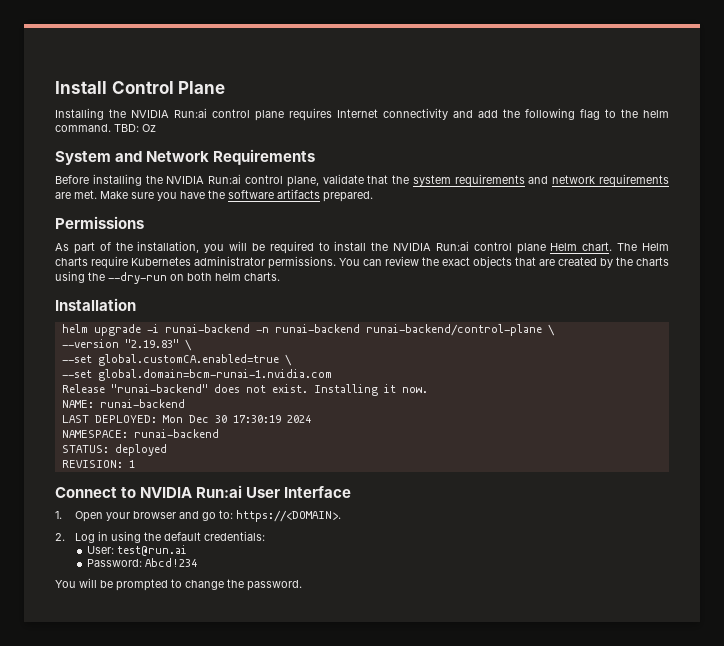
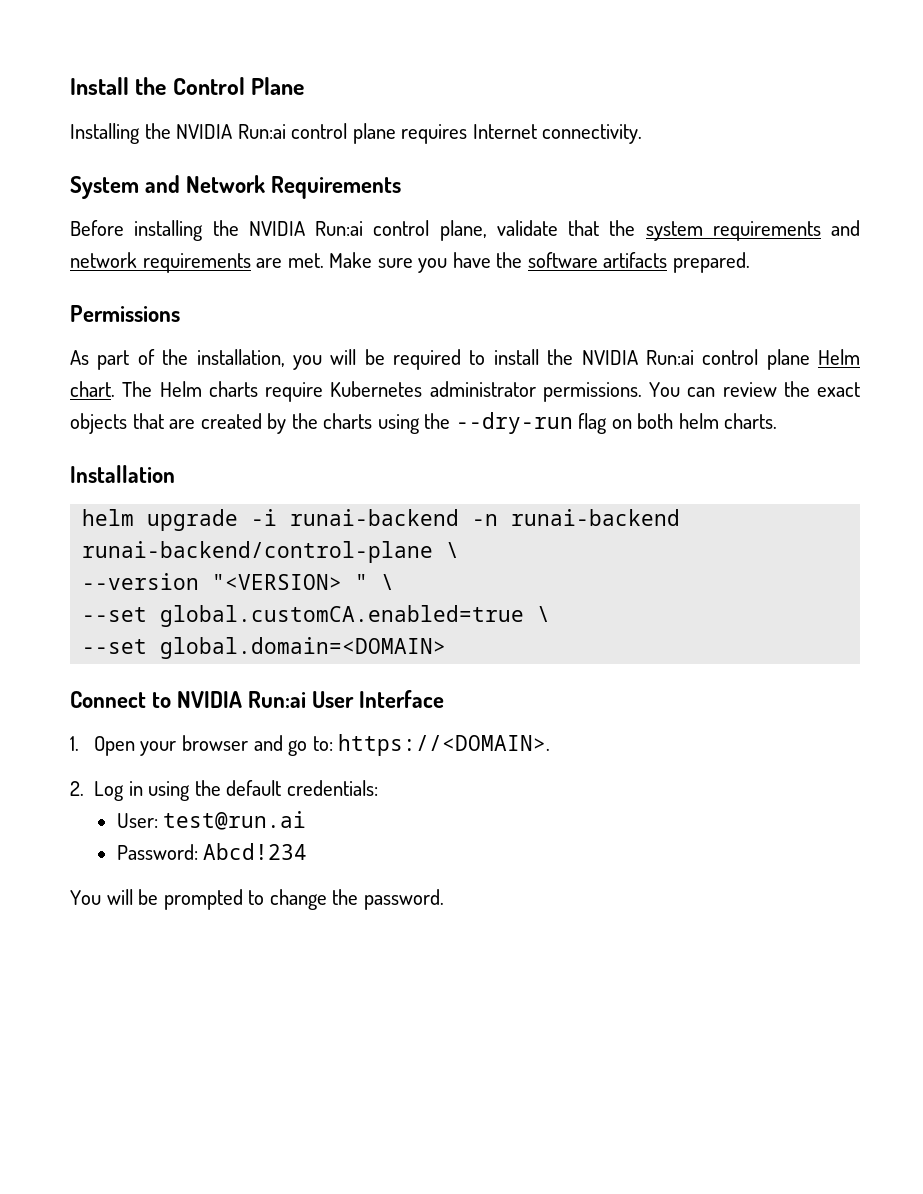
(107, 87) none -> [135,77,167,95] the
[383,108,669,120] [55,124,156,132] connectivity and add the following flag to the helm command. TBD: Oz -> [542,124,643,144] connectivity.
(167, 278) none -> [578,413,608,434] flag
[124,339,179,348] "2.19.83" -> [212,574,369,590] "<VERSION> "
[97,369,332,381] [61,384,428,396] [61,399,185,408] [61,415,311,423] [61,429,219,438] [61,444,167,456] [61,460,135,468] global.domain=bcm-runai-1.nvidia.com // Release "runai-backend" does not exist. Installing it now. // NAME: runai-backend // LAST DEPLOYED: Mon Dec 30 17:30:19 2024 // NAMESPACE: runai-backend // STATUS: deployed // REVISION: 1 -> [160,637,447,659] global.domain=<DOMAIN>

